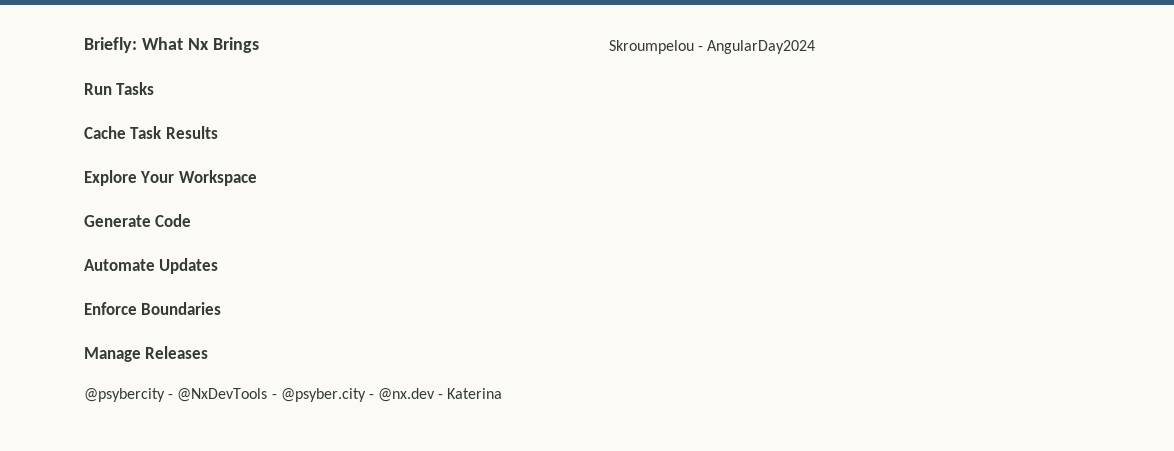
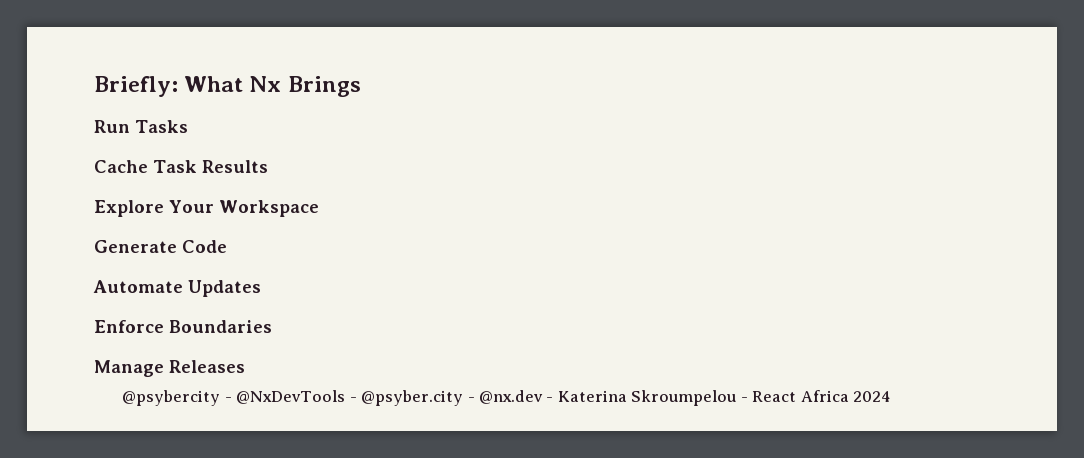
[707,40,816,54] AngularDay2024 -> [752,390,892,402] React Africa 2024

